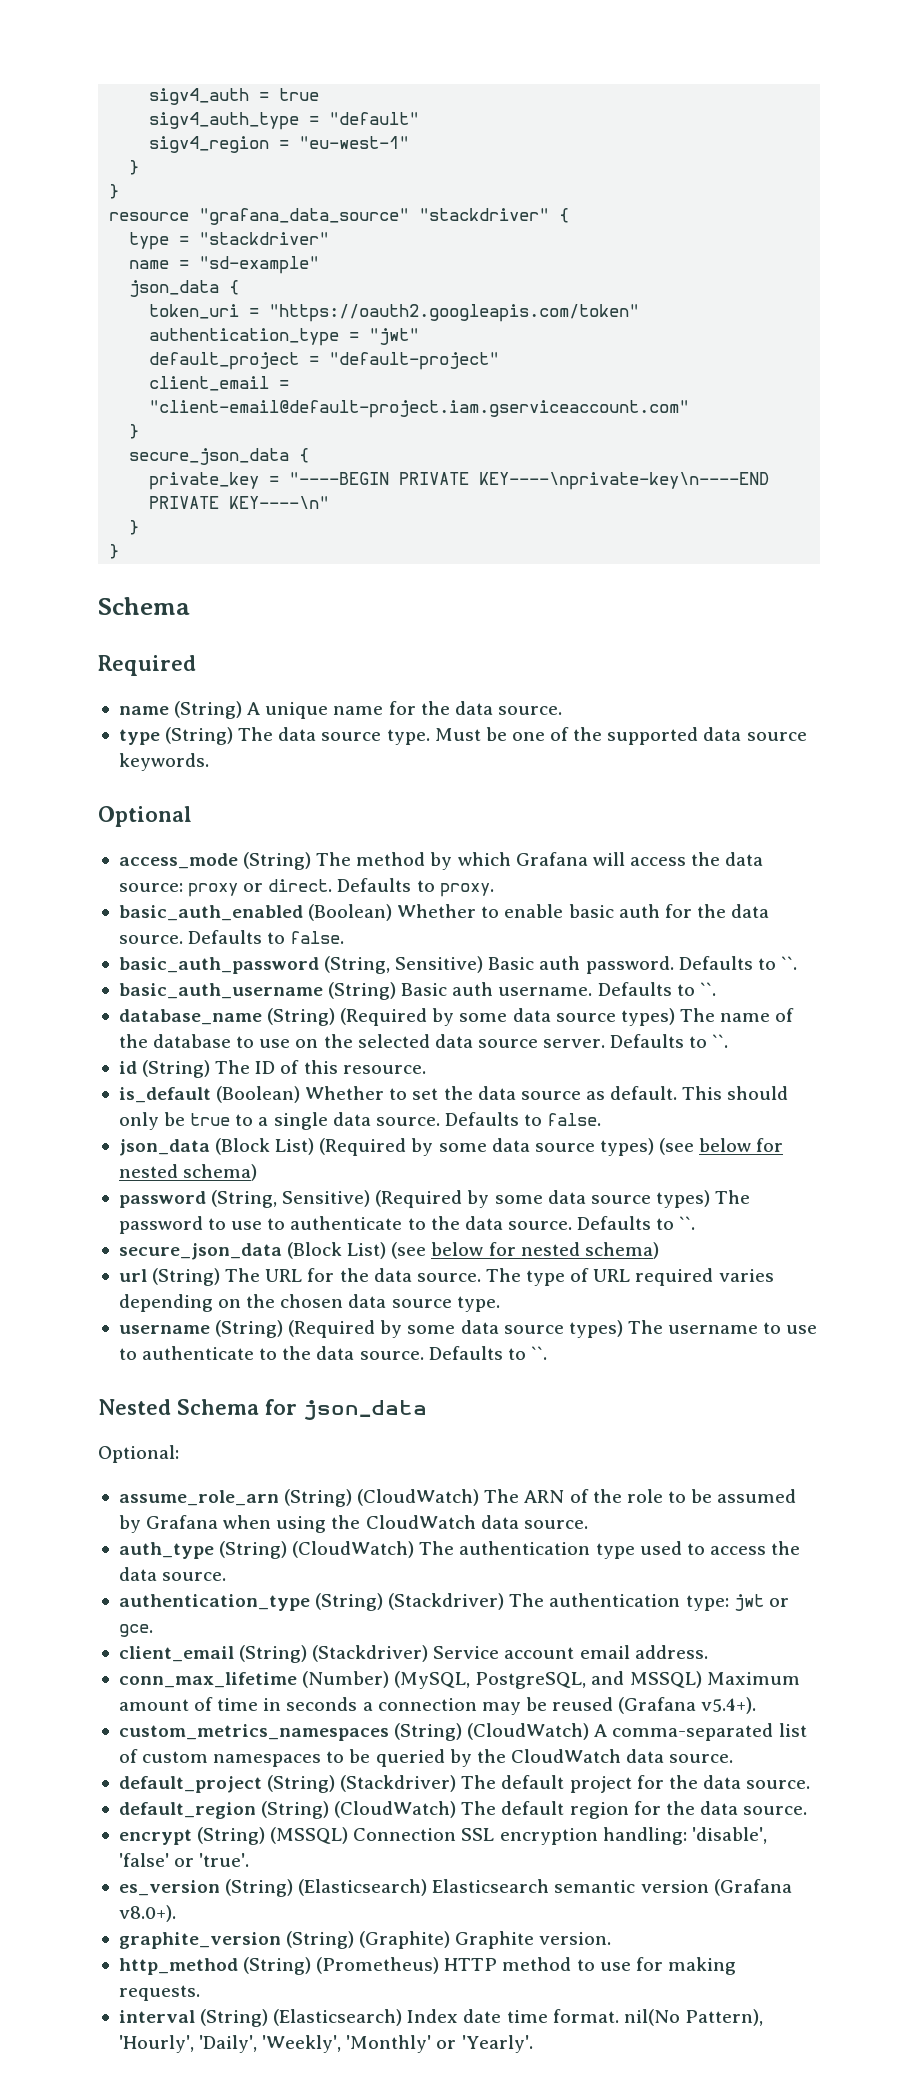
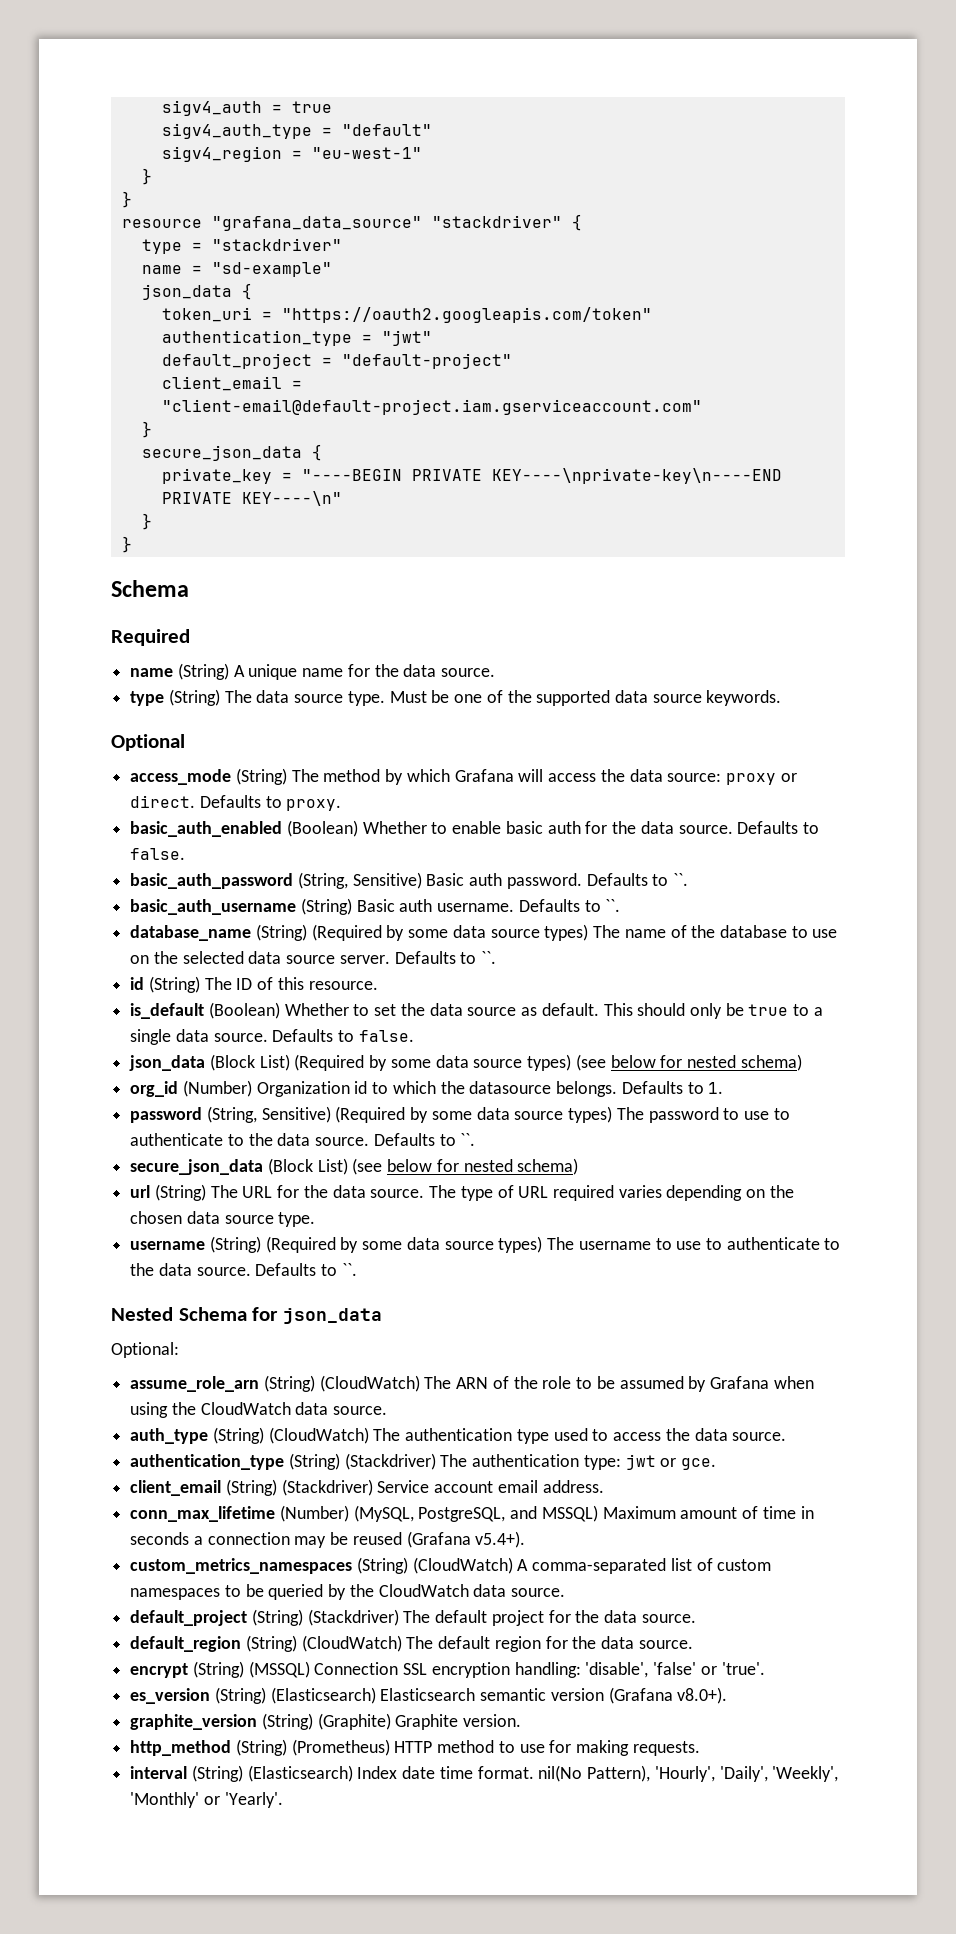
(258, 1172) none -> [130,1080,724,1097] // org_id (Number) Organization id to which the datasource belongs. Defaults to 1.

